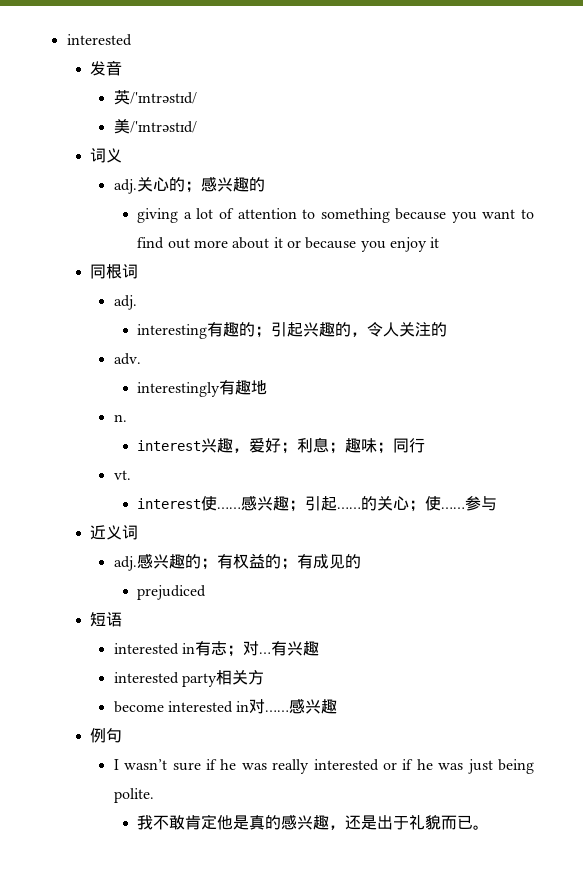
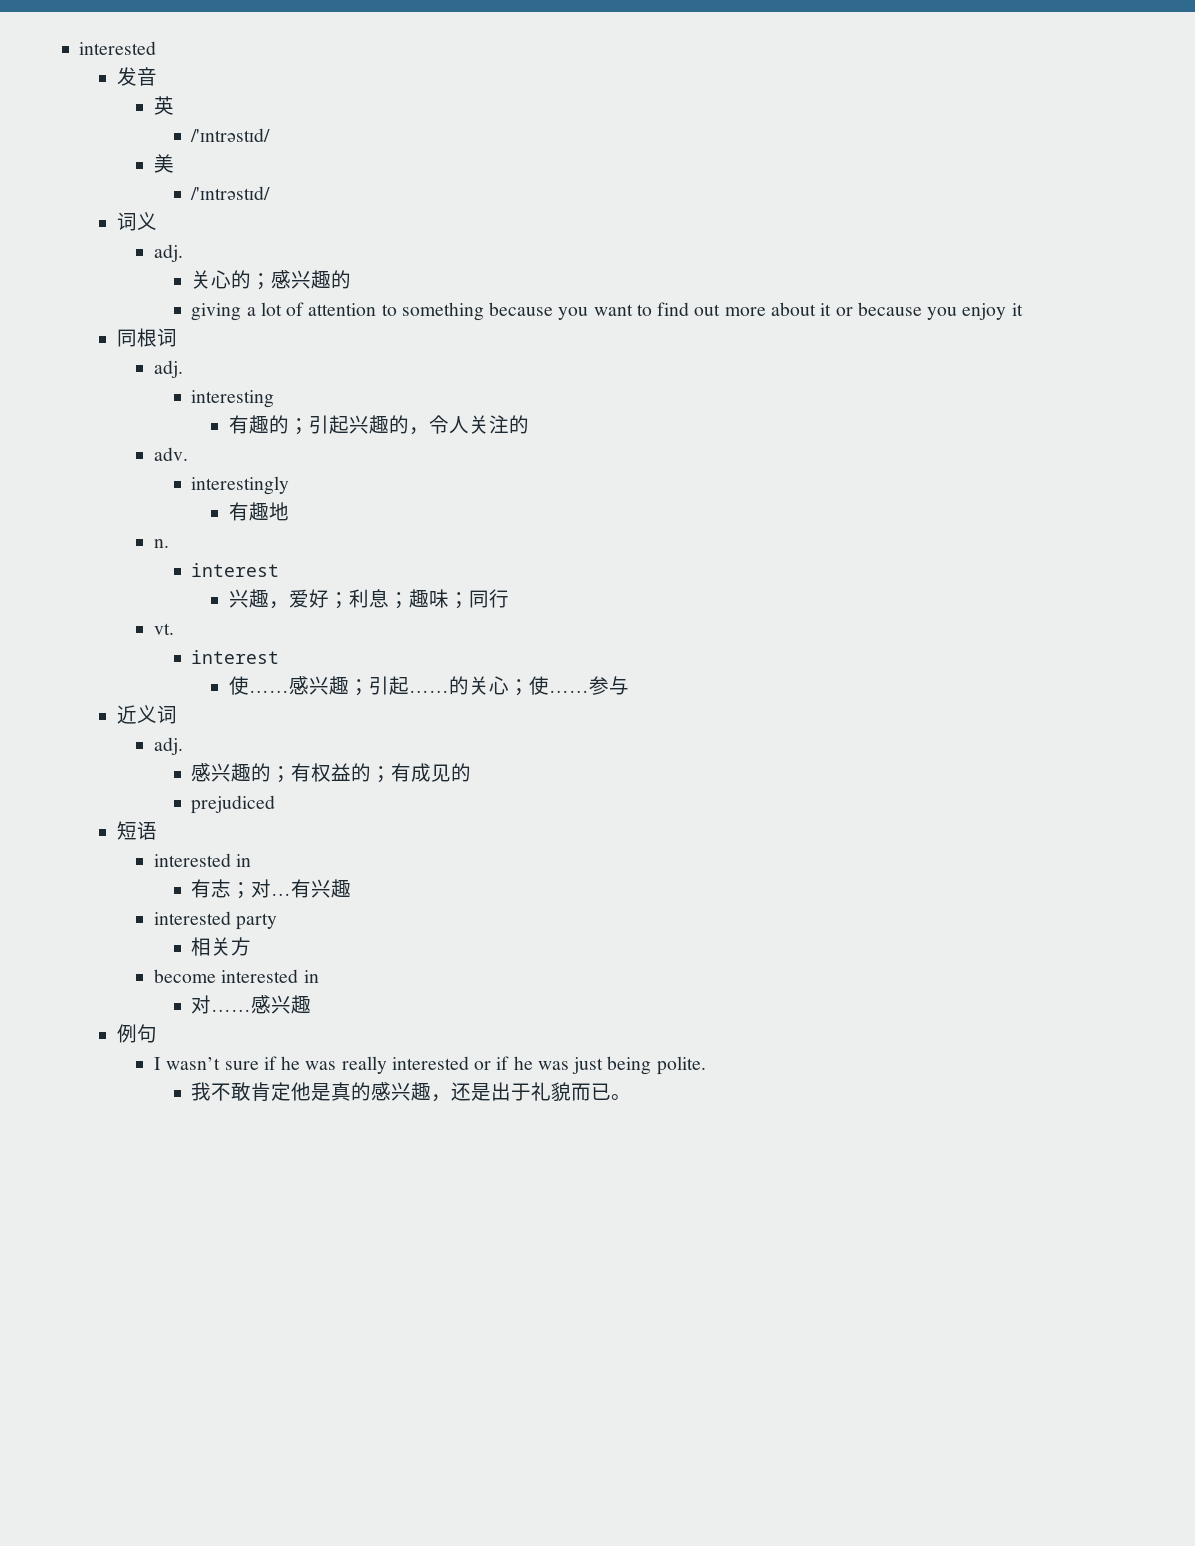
(130, 97) none -> (175, 105) //
(130, 126) none -> (175, 163) //
(137, 186) none -> (184, 253) //
(208, 331) none -> (275, 399) //
(221, 389) none -> (290, 485) //
(202, 445) none -> (280, 570) //
(202, 503) none -> (280, 657) //
(137, 563) none -> (184, 746) //
(196, 648) none -> (252, 860) //
(218, 680) none -> (278, 921) //
(250, 706) none -> (319, 976) //

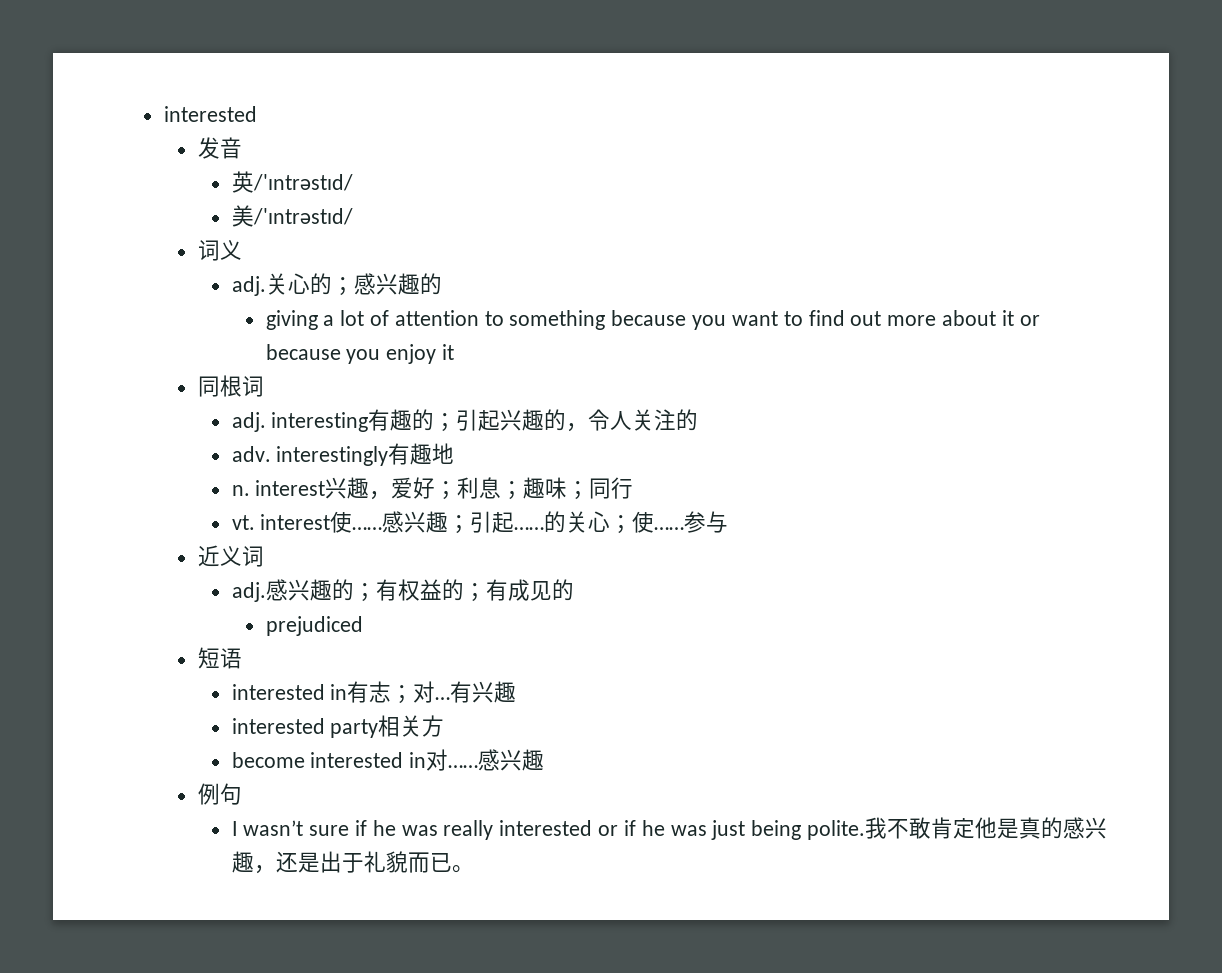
(175, 105) // -> (254, 182) none
(175, 163) // -> (254, 216) none
(184, 253) // -> (266, 286) none
(184, 369) // -> (266, 422) none
(275, 399) // -> (369, 422) none
(189, 454) // -> (271, 454) none
(290, 485) // -> (389, 456) none
[191,563,280,577] // interest // -> [255,480,326,496] interest
[191,650,280,664] // interest // -> [260,514,331,530] interest
(184, 746) // -> (266, 592) none
(252, 860) // -> (348, 692) none
(278, 921) // -> (379, 728) none
(319, 976) // -> (427, 760) none
(706, 1065) // -> (865, 830) none

